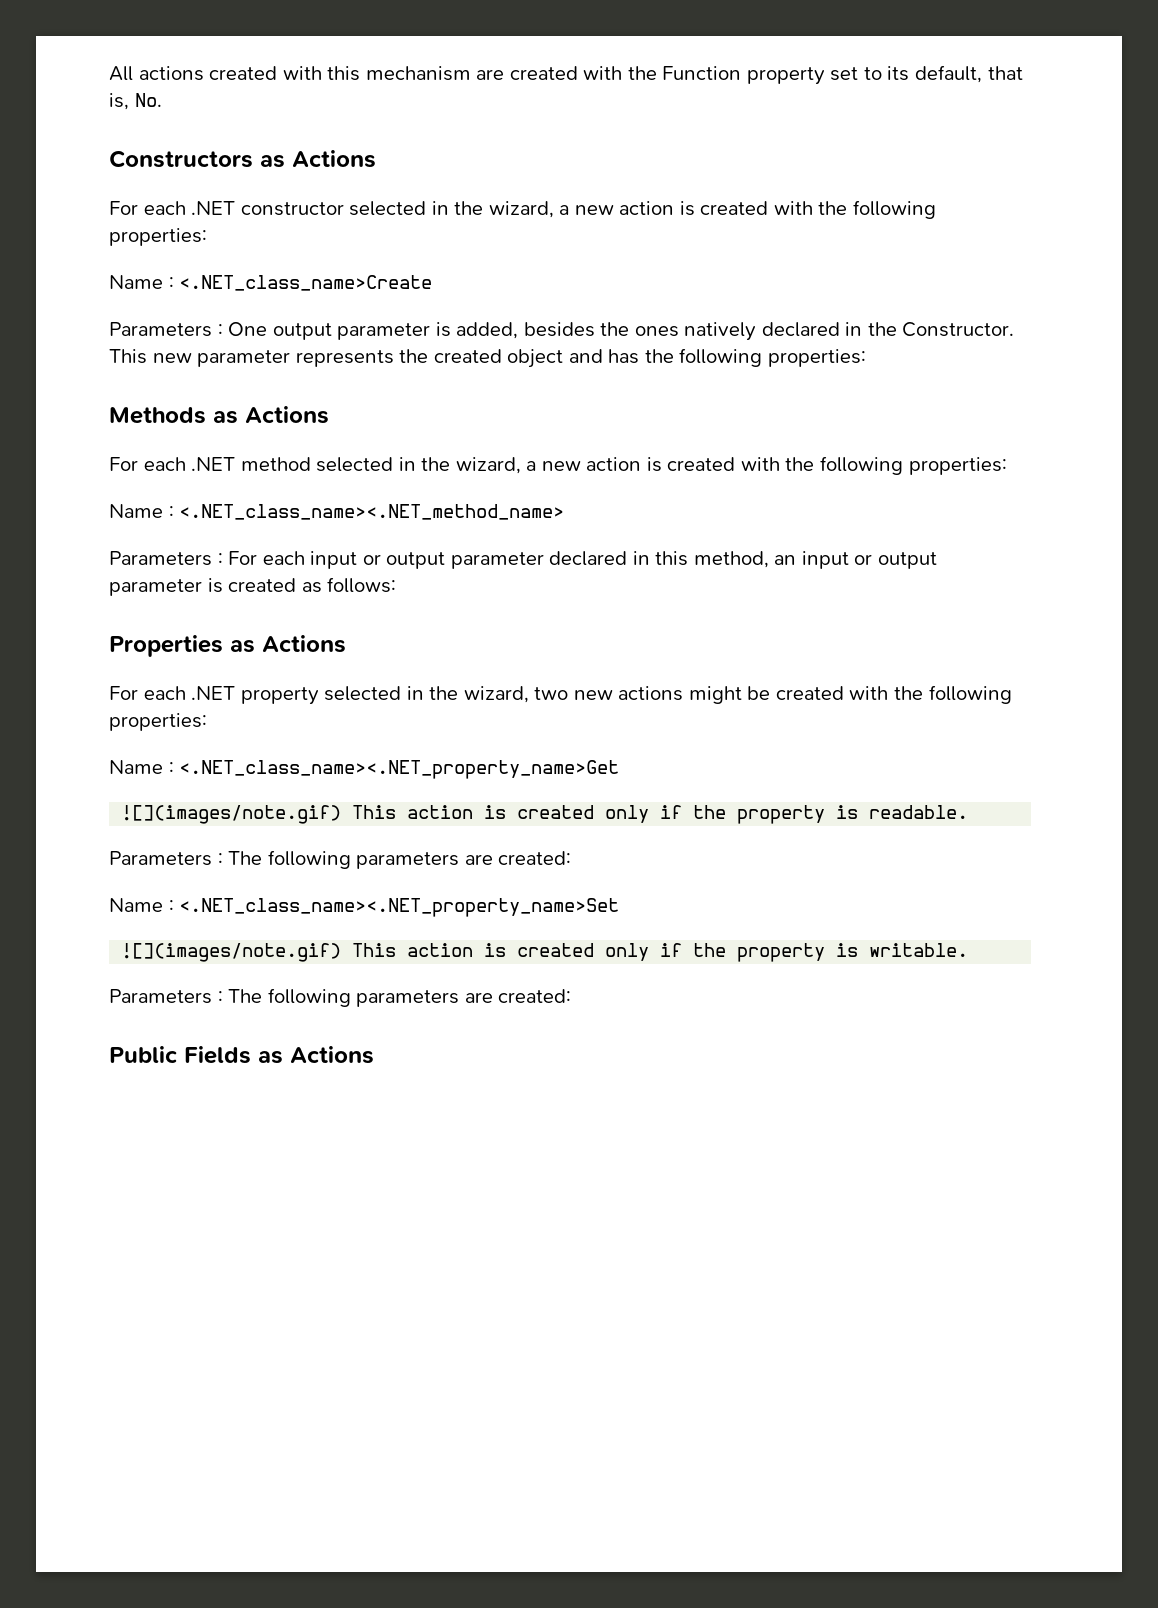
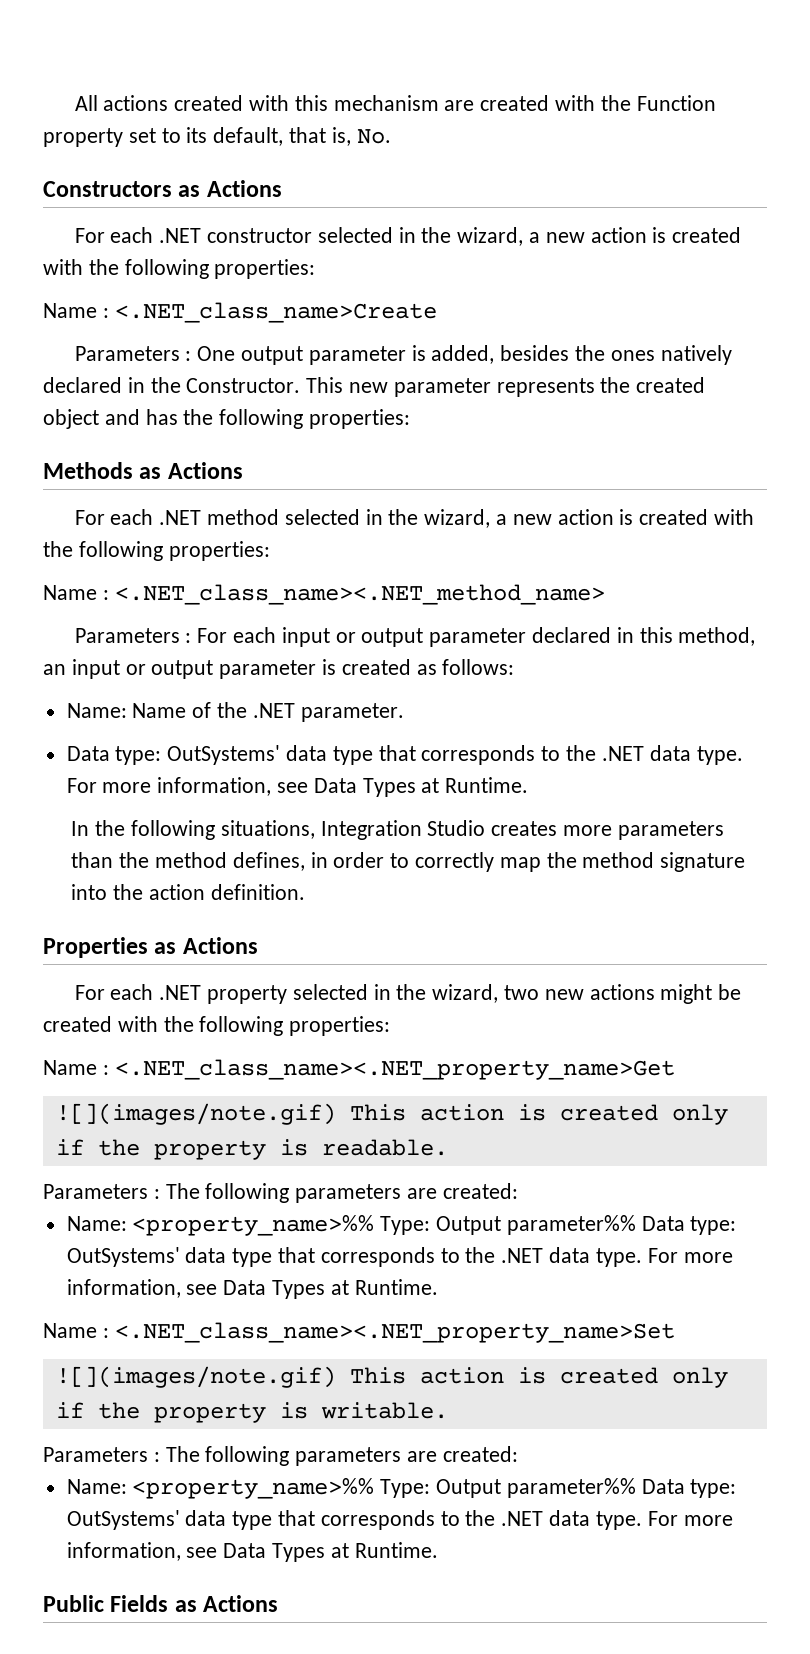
(397, 585) none -> [66,702,404,722] [66,745,743,765] [66,777,529,797] [71,820,724,840] [71,852,746,872] [71,884,305,900] // Name: Name of the .NET parameter. // Data type: OutSystems' data type that corresponds to the .NET data type. For more information, see Data Types at Runtime. // In the following situations, Integration Studio creates more parameters than the method defines, in order to correctly map the method signature into the action definition.
(572, 858) none -> [66,1215,737,1236] [66,1247,733,1267] [66,1279,438,1299] // Name: <property_name>%% Type: Output parameter%% Data type: OutSystems' data type that corresponds to the .NET data type. For more information, see Data Types at Runtime.
(572, 996) none -> [66,1478,737,1499] [66,1510,733,1530] [66,1542,438,1562] // Name: <property_name>%% Type: Output parameter%% Data type: OutSystems' data type that corresponds to the .NET data type. For more information, see Data Types at Runtime.

